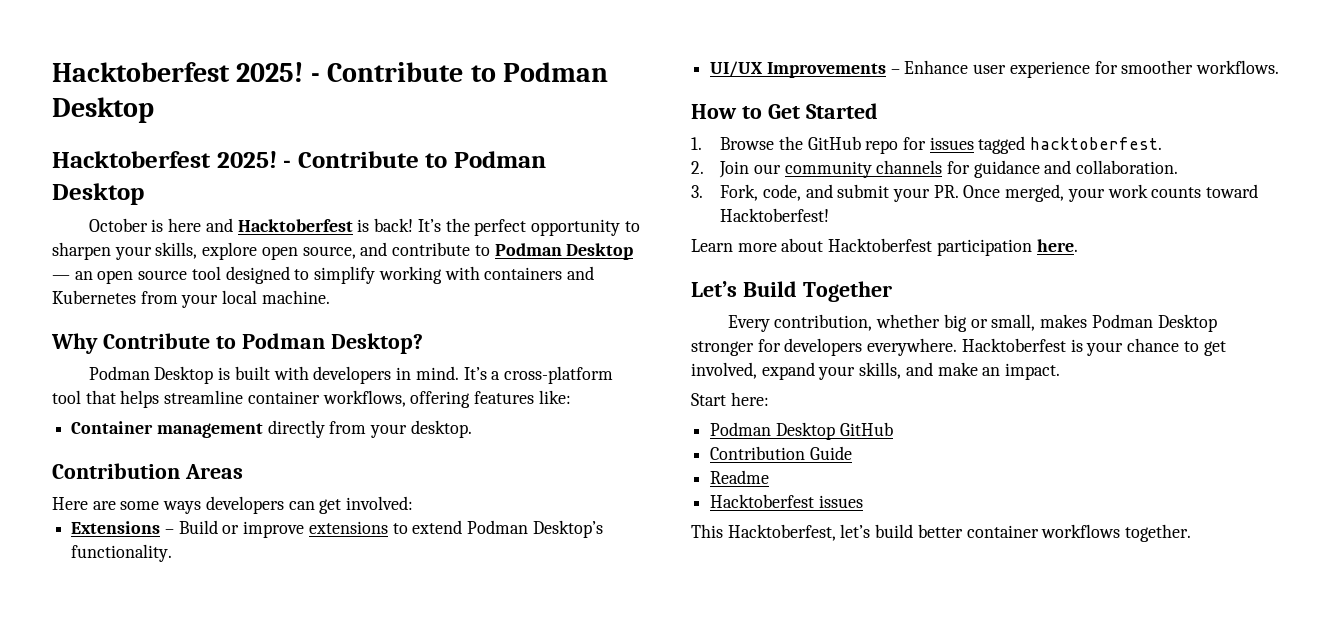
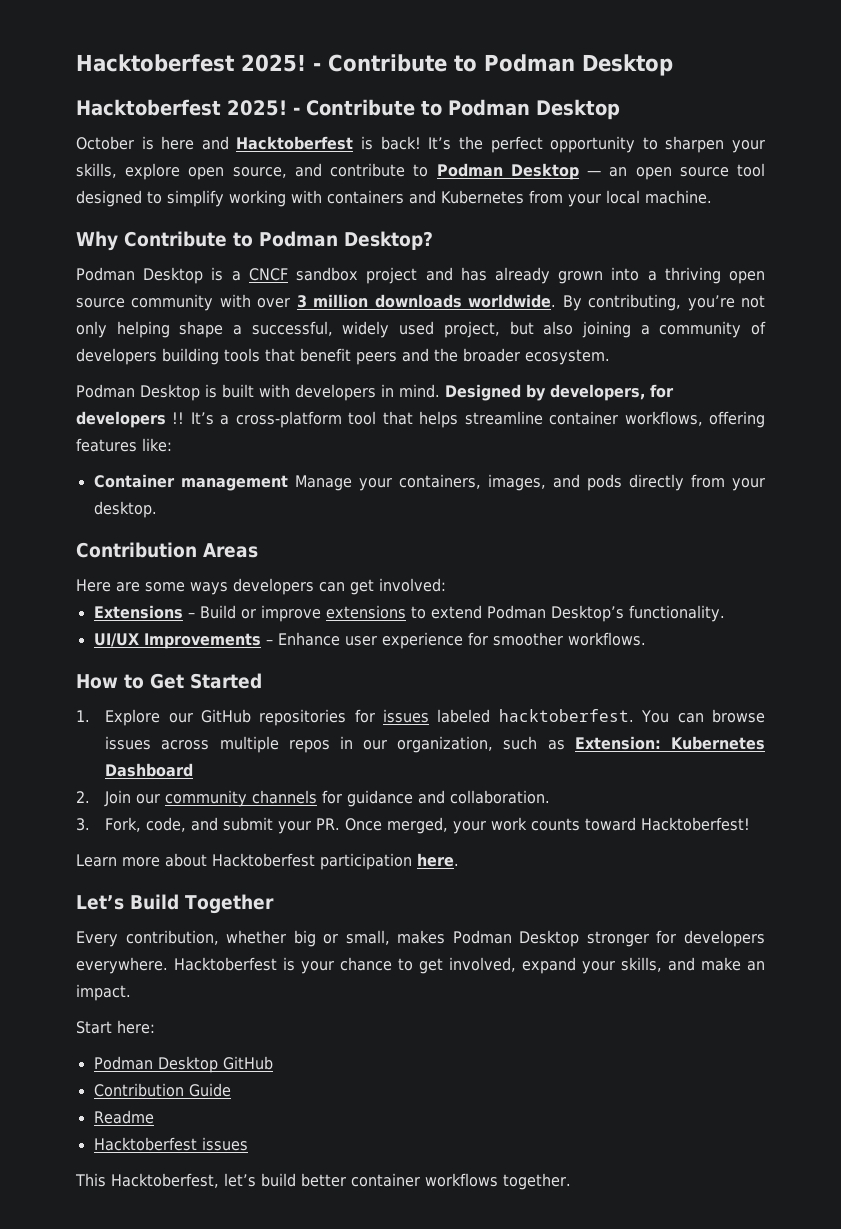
(423, 343) none -> [76,267,765,284] [76,294,766,311] [76,321,767,338] [76,348,610,365] // Podman Desktop is a CNCF sandbox project and has already grown into a thriving open source community with over 3 million downloads worldwide. By contributing, you’re not only helping shape a successful, widely used project, but also joining a community of developers building tools that benefit peers and the broader ecosystem.
(459, 373) none -> [445,384,674,401] [76,411,185,428] Designed by developers, for developers !!
(263, 430) none -> [294,474,622,491] Manage your containers, images, and pods
[720,136,899,154] Browse the GitHub repo -> [105,709,347,726] Explore our GitHub repositories
[978,136,1026,154] tagged -> [437,709,491,723] labeled
(1163, 143) none -> [641,709,765,723] [105,736,765,753] [105,763,194,777] You can browse issues across multiple repos in our organization, such as Extension: Kubernetes Dashboard

